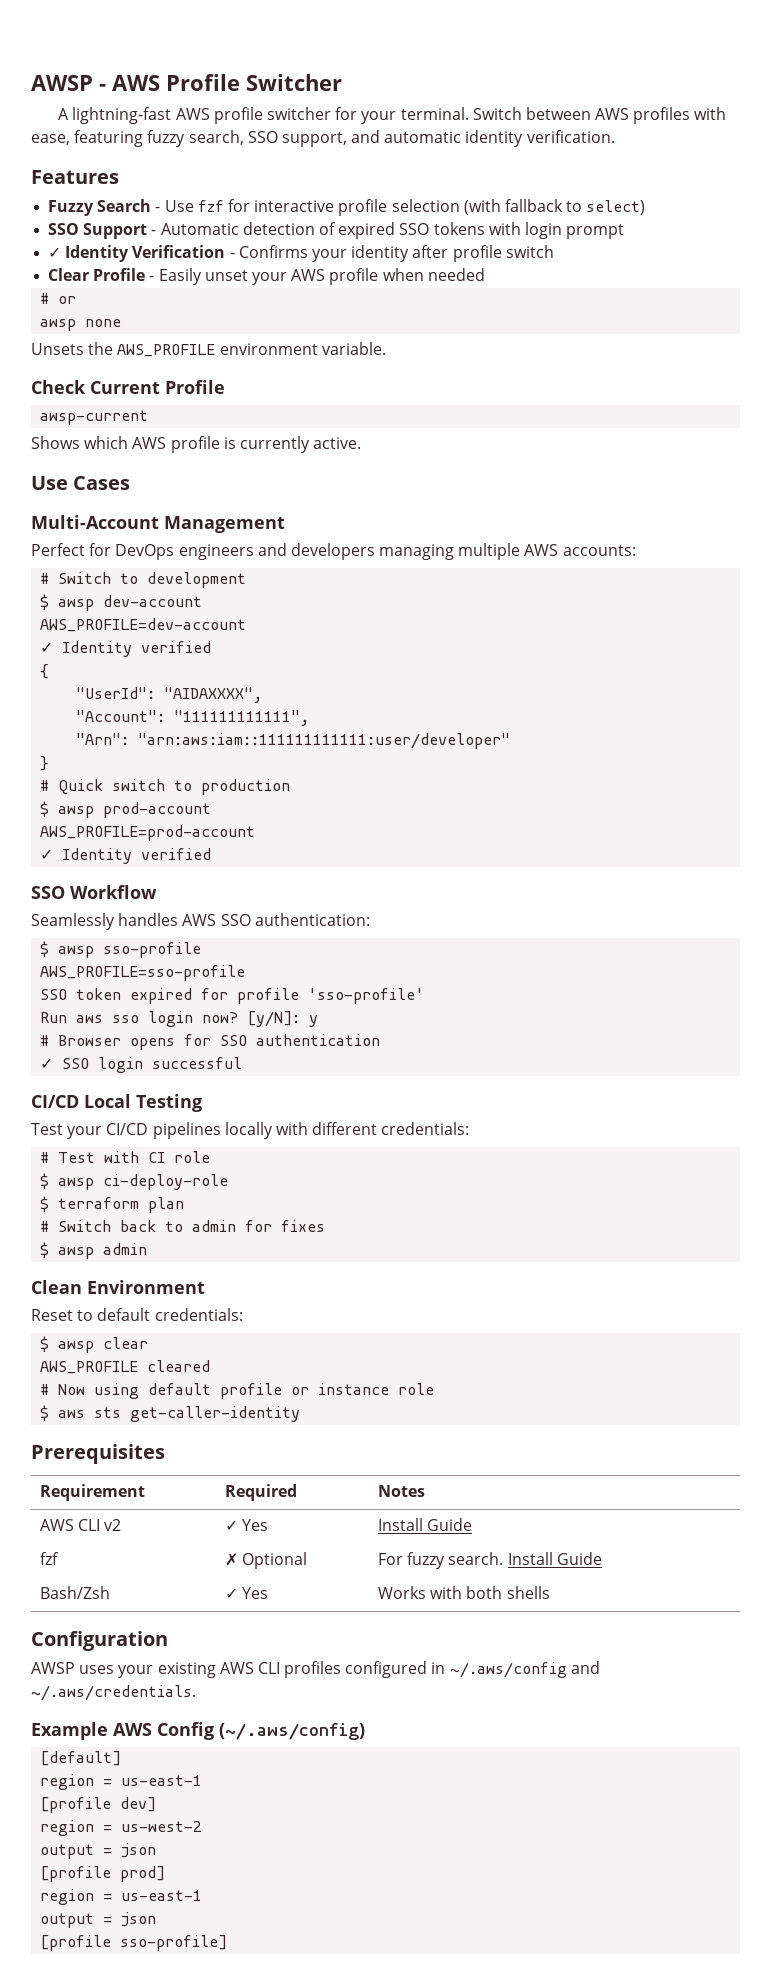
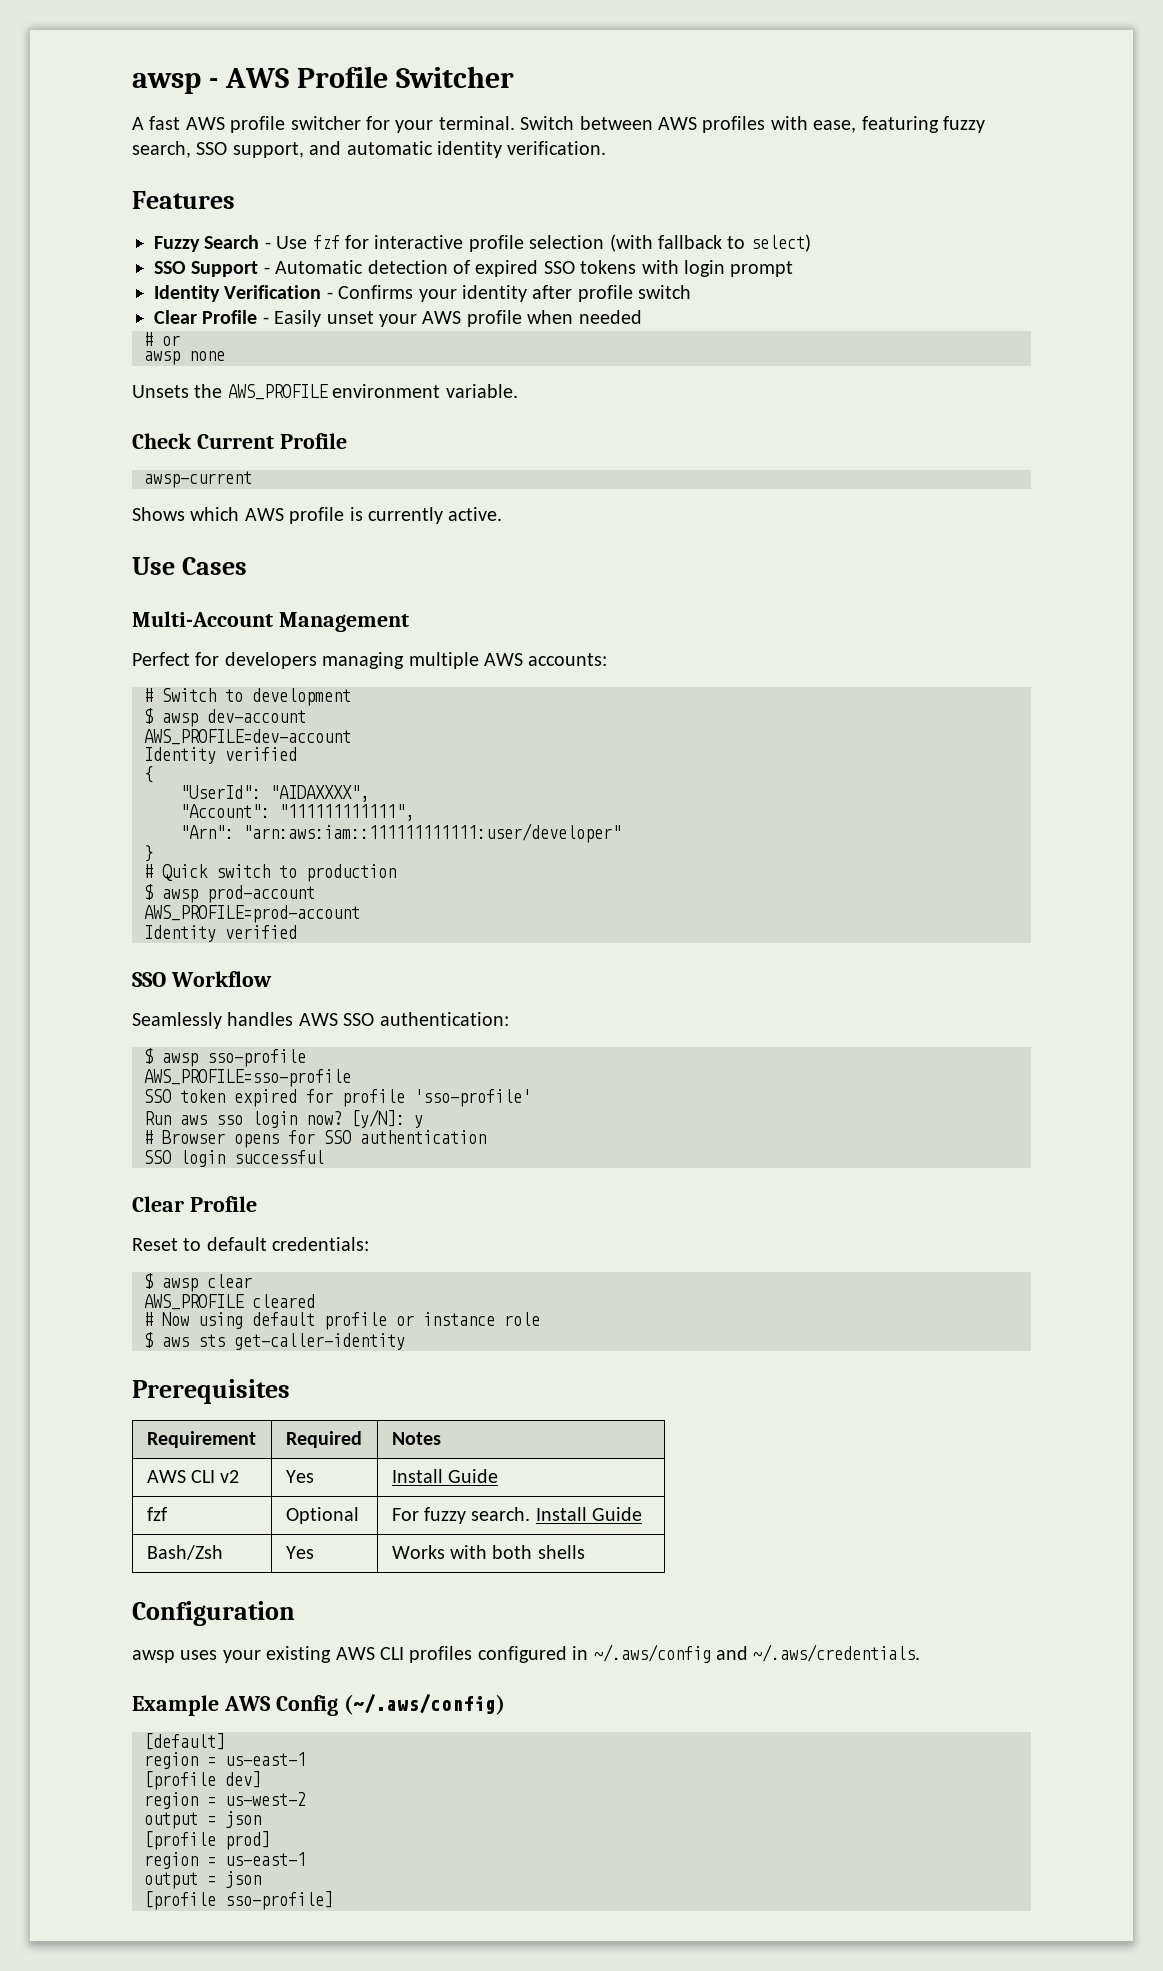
[31,75,93,91] AWSP -> [132,73,201,94] awsp
[72,107,172,124] lightning-fast -> [149,116,181,130] fast
[48,247,62,258] ✓ -> (794, 269) none
[115,543,287,560] DevOps engineers and -> (220, 659) none
[40,642,54,653] ✓ -> (351, 737) none
[40,849,54,860] ✓ -> (360, 914) none
[40,1058,54,1069] ✓ -> (486, 1137) none
[31,1094,202,1112] [31,1122,470,1139] [40,1151,211,1163] [40,1173,229,1190] [40,1196,185,1213] [40,1220,326,1232] [40,1242,148,1259] [31,1280,205,1294] CI/CD Local Testing // Test your CI/CD pipelines locally with different credentials: // # Test with CI role // $ awsp ci-deploy-role // $ terraform plan // # Switch back to admin for fixes // $ awsp admin // Clean Environment -> [132,1196,257,1212] Clear Profile
[225,1520,239,1531] ✓ -> (240, 1476) none
[225,1553,239,1566] ✗ -> (167, 1514) none
[225,1588,239,1599] ✓ -> (223, 1552) none
[31,1662,75,1674] AWSP -> [132,1650,175,1663] awsp

